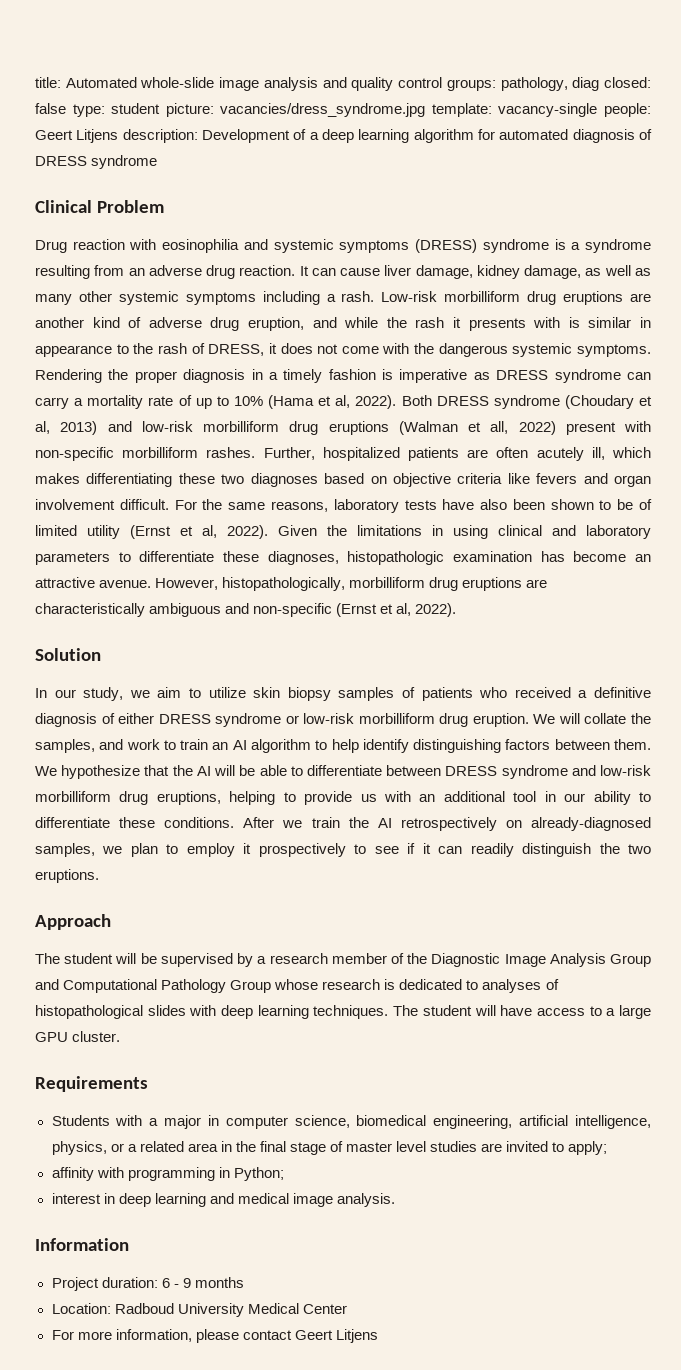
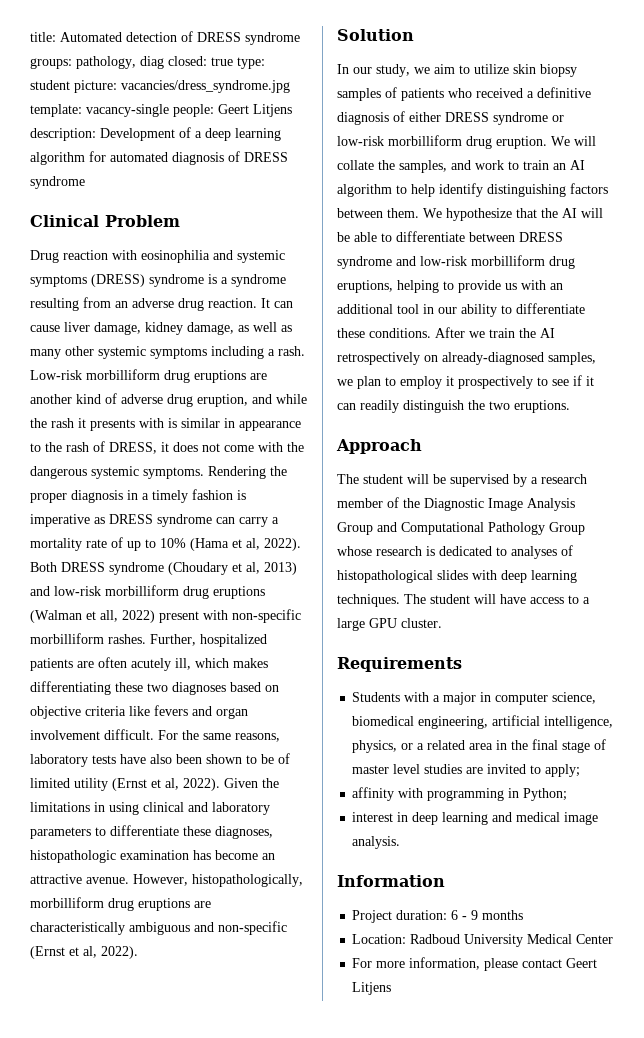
[140,77,443,91] whole-slide image analysis and quality control -> [126,31,300,45] detection of DRESS syndrome
[35,103,66,114] false -> [211,57,233,66] true

